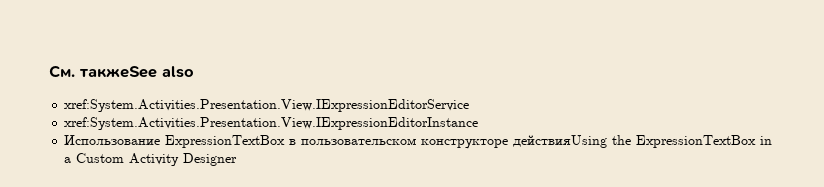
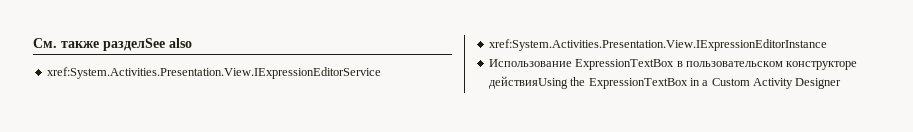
[79,66,157,78] такжеSee -> [61,38,165,51] также разделSee

